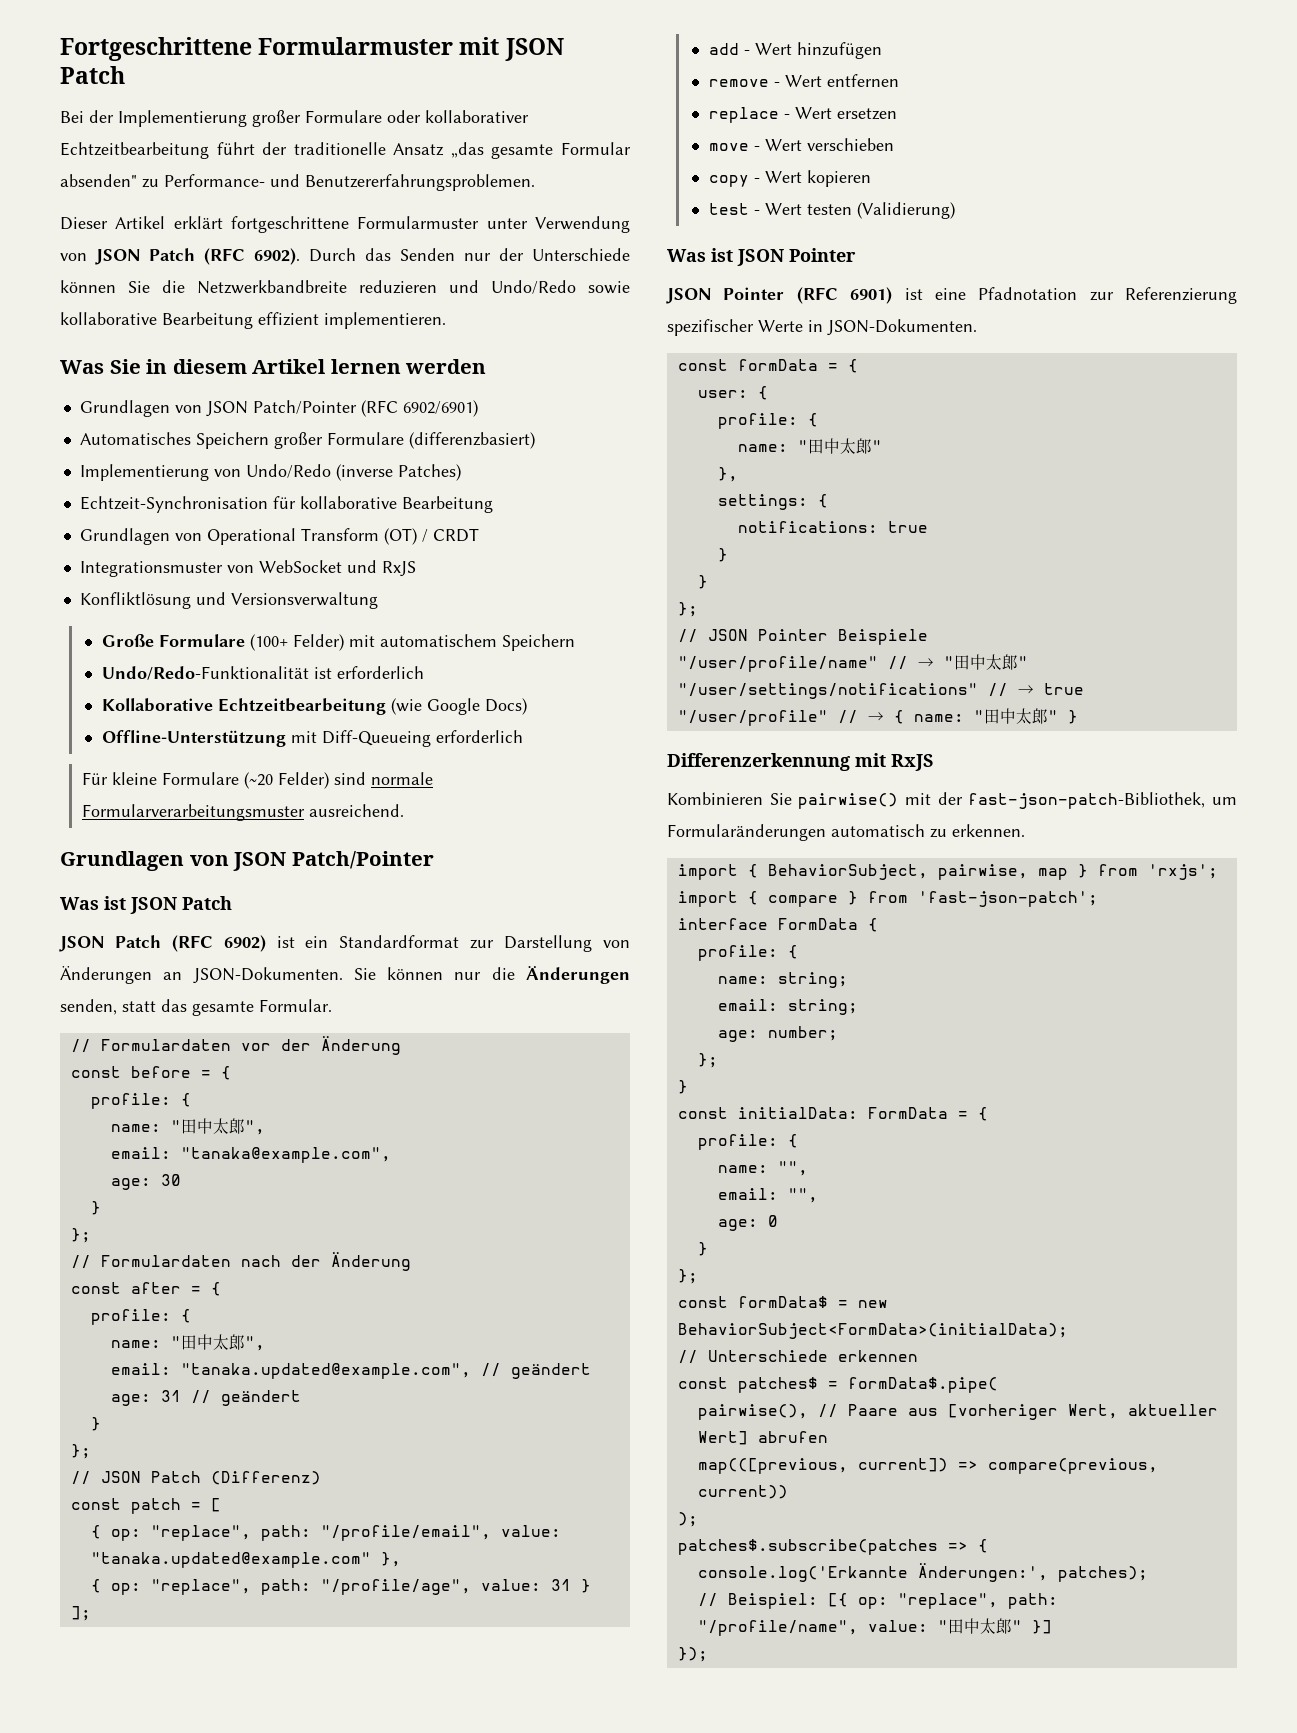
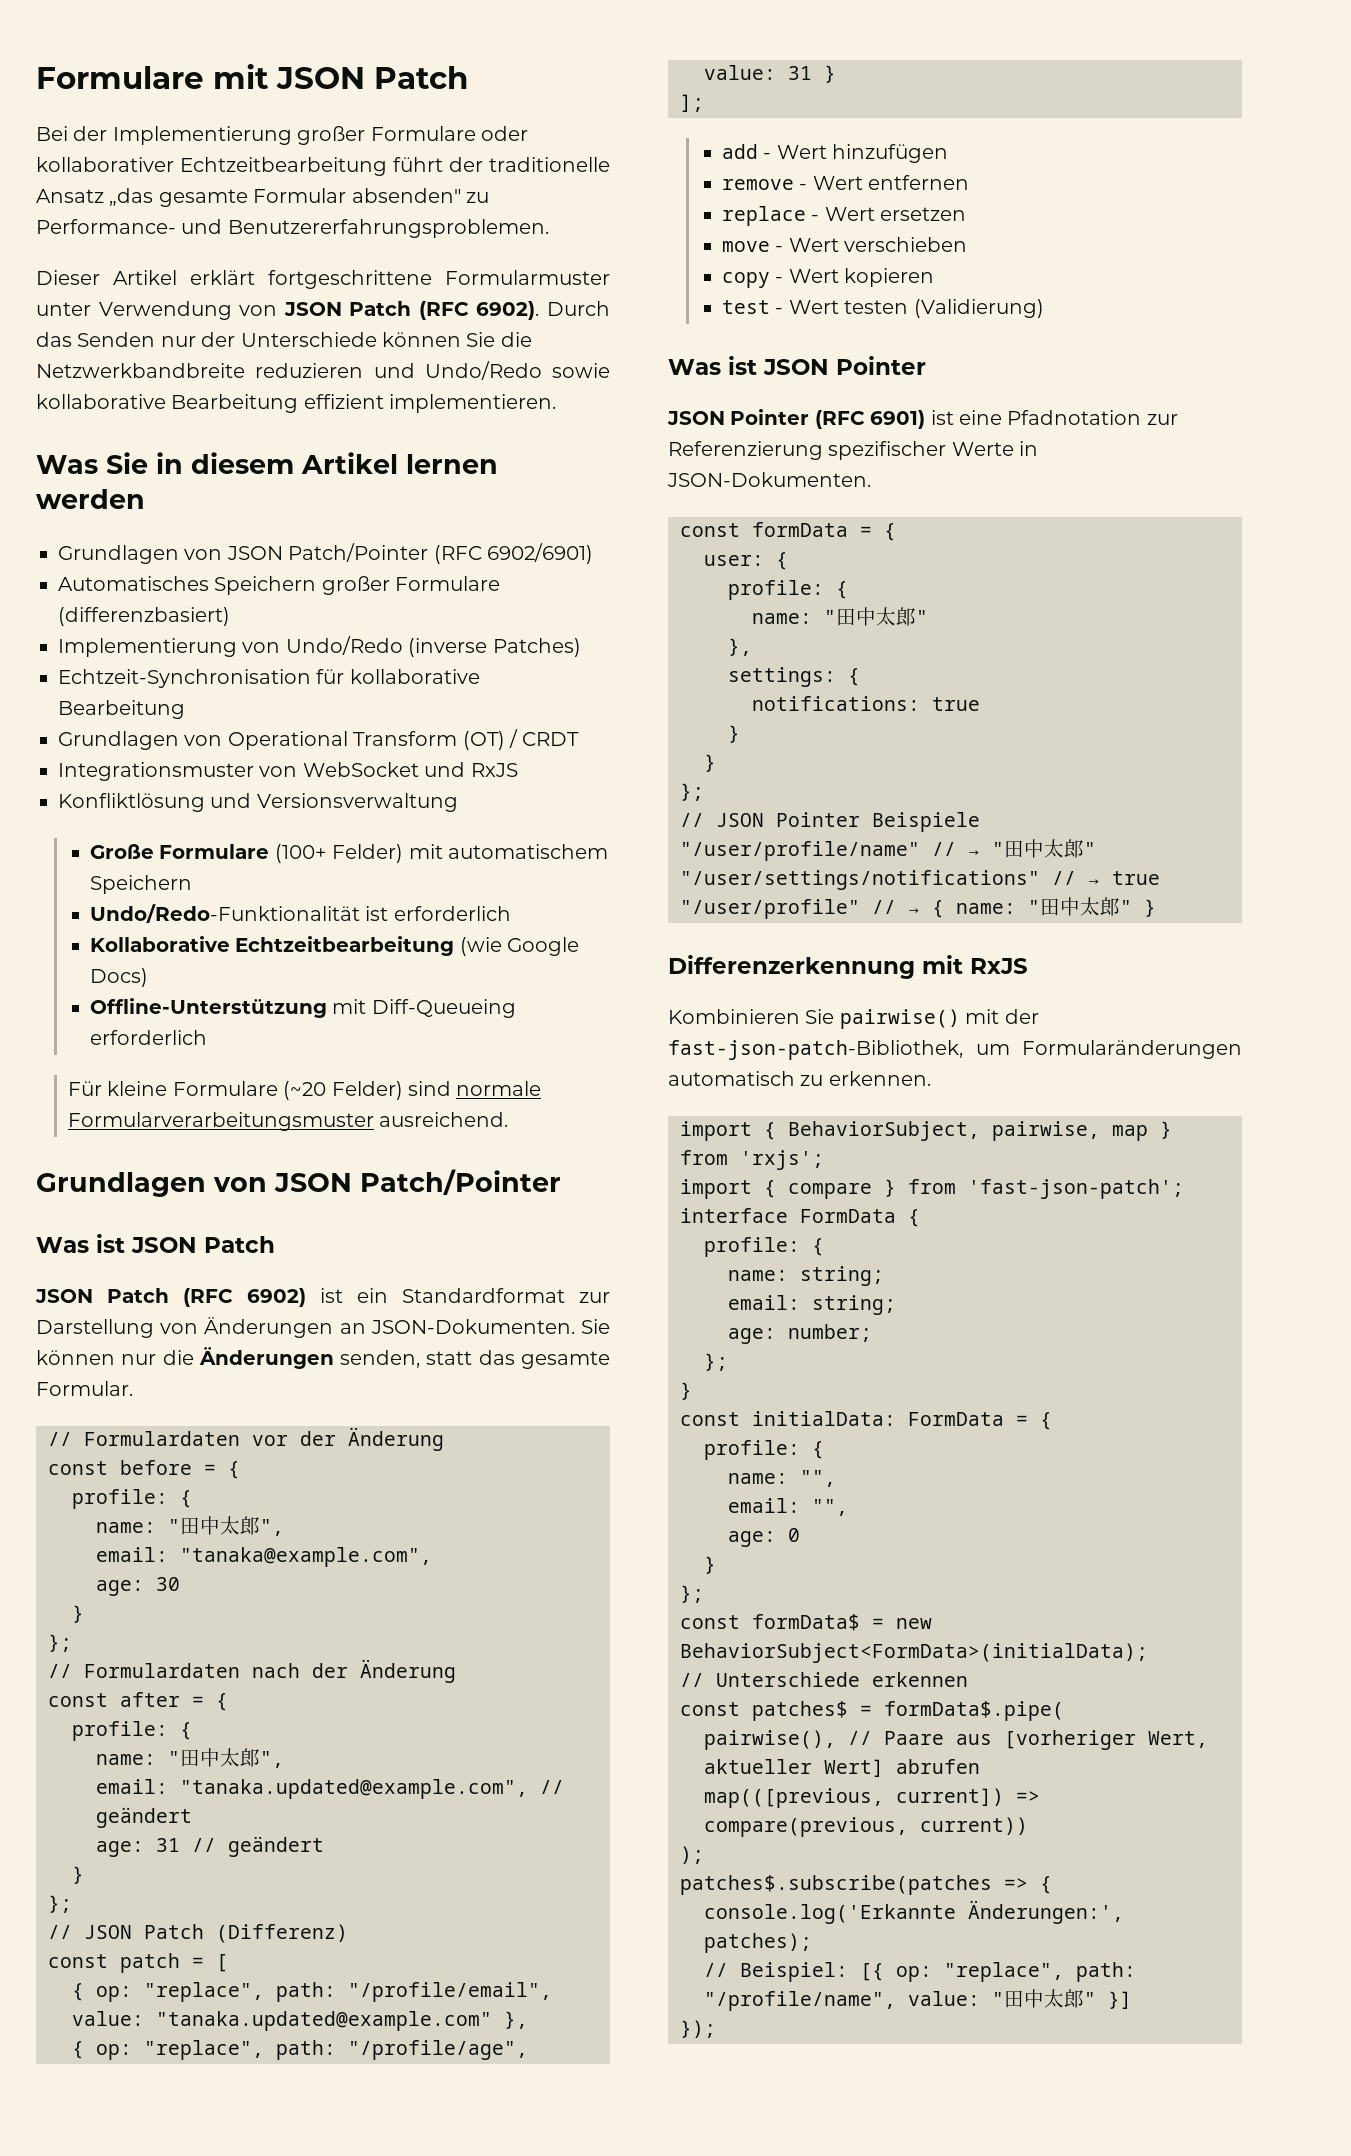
[60,37,454,61] Fortgeschrittene Formularmuster -> [36,66,204,89] Formulare

